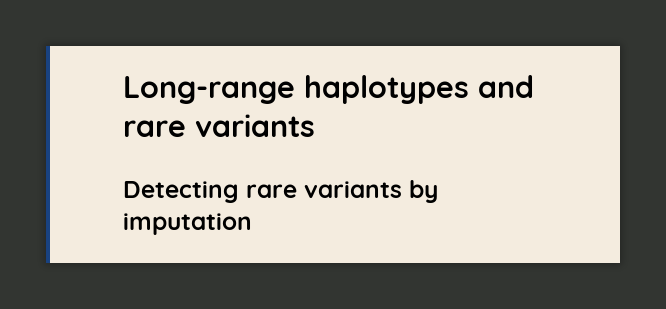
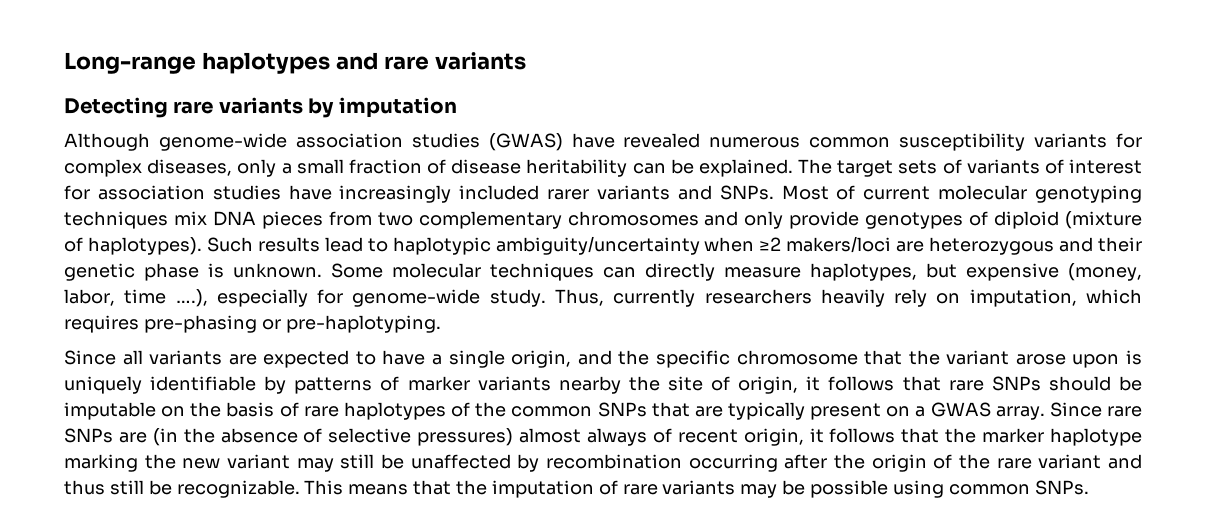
(252, 224) none -> [64,133,1142,151] [64,159,1142,177] [64,185,1143,203] [64,211,1143,229] [64,236,1143,255] [64,263,1142,281] [64,289,1143,307] [64,315,441,333] [64,350,1142,368] [64,376,1142,394] [64,402,1142,420] [64,428,1143,446] [64,454,1142,472] [64,480,1089,498] // Although genome-wide association studies (GWAS) have revealed numerous common susceptibility variants for complex diseases, only a small fraction of disease heritability can be explained. The target sets of variants of interest for association studies have increasingly included rarer variants and SNPs. Most of current molecular genotyping techniques mix DNA pieces from two complementary chromosomes and only provide genotypes of diploid (mixture of haplotypes). Such results lead to haplotypic ambiguity/uncertainty when ≥2 makers/loci are heterozygous and their genetic phase is unknown. Some molecular techniques can directly measure haplotypes, but expensive (money, labor, time ….), especially for genome-wide study. Thus, currently researchers heavily rely on imputation, which requires pre-phasing or pre-haplotyping. // Since all variants are expected to have a single origin, and the specific chromosome that the variant arose upon is uniquely identifiable by patterns of marker variants nearby the site of origin, it follows that rare SNPs should be imputable on the basis of rare haplotypes of the common SNPs that are typically present on a GWAS array. Since rare SNPs are (in the absence of selective pressures) almost always of recent origin, it follows that the marker haplotype marking the new variant may still be unaffected by recombination occurring after the origin of the rare variant and thus still be recognizable. This means that the imputation of rare variants may be possible using common SNPs.

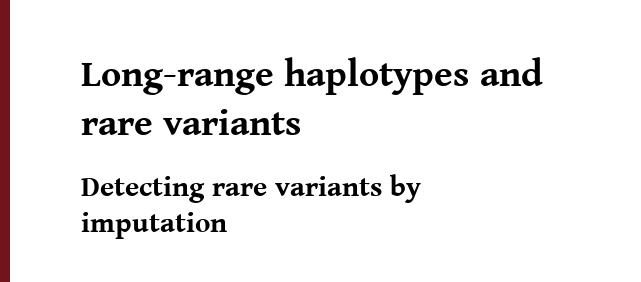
[64,133,1142,151] [64,159,1142,177] [64,185,1143,203] [64,211,1143,229] [64,236,1143,255] [64,263,1142,281] [64,289,1143,307] [64,315,441,333] [64,350,1142,368] [64,376,1142,394] [64,402,1142,420] [64,428,1143,446] [64,454,1142,472] [64,480,1089,498] // Although genome-wide association studies (GWAS) have revealed numerous common susceptibility variants for complex diseases, only a small fraction of disease heritability can be explained. The target sets of variants of interest for association studies have increasingly included rarer variants and SNPs. Most of current molecular genotyping techniques mix DNA pieces from two complementary chromosomes and only provide genotypes of diploid (mixture of haplotypes). Such results lead to haplotypic ambiguity/uncertainty when ≥2 makers/loci are heterozygous and their genetic phase is unknown. Some molecular techniques can directly measure haplotypes, but expensive (money, labor, time ….), especially for genome-wide study. Thus, currently researchers heavily rely on imputation, which requires pre-phasing or pre-haplotyping. // Since all variants are expected to have a single origin, and the specific chromosome that the variant arose upon is uniquely identifiable by patterns of marker variants nearby the site of origin, it follows that rare SNPs should be imputable on the basis of rare haplotypes of the common SNPs that are typically present on a GWAS array. Since rare SNPs are (in the absence of selective pressures) almost always of recent origin, it follows that the marker haplotype marking the new variant may still be unaffected by recombination occurring after the origin of the rare variant and thus still be recognizable. This means that the imputation of rare variants may be possible using common SNPs. -> (227, 225) none

